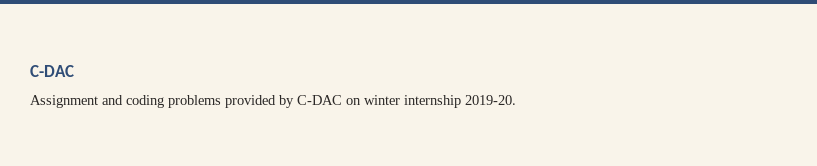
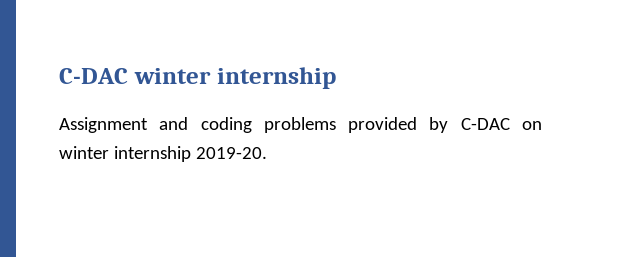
[30,65,74,77] C-DAC -> [59,67,336,89] C-DAC winter internship

